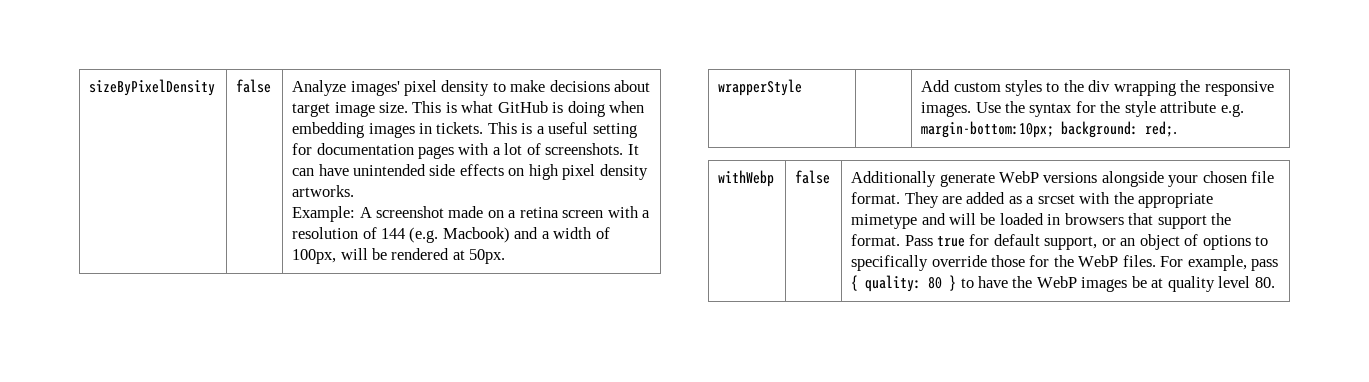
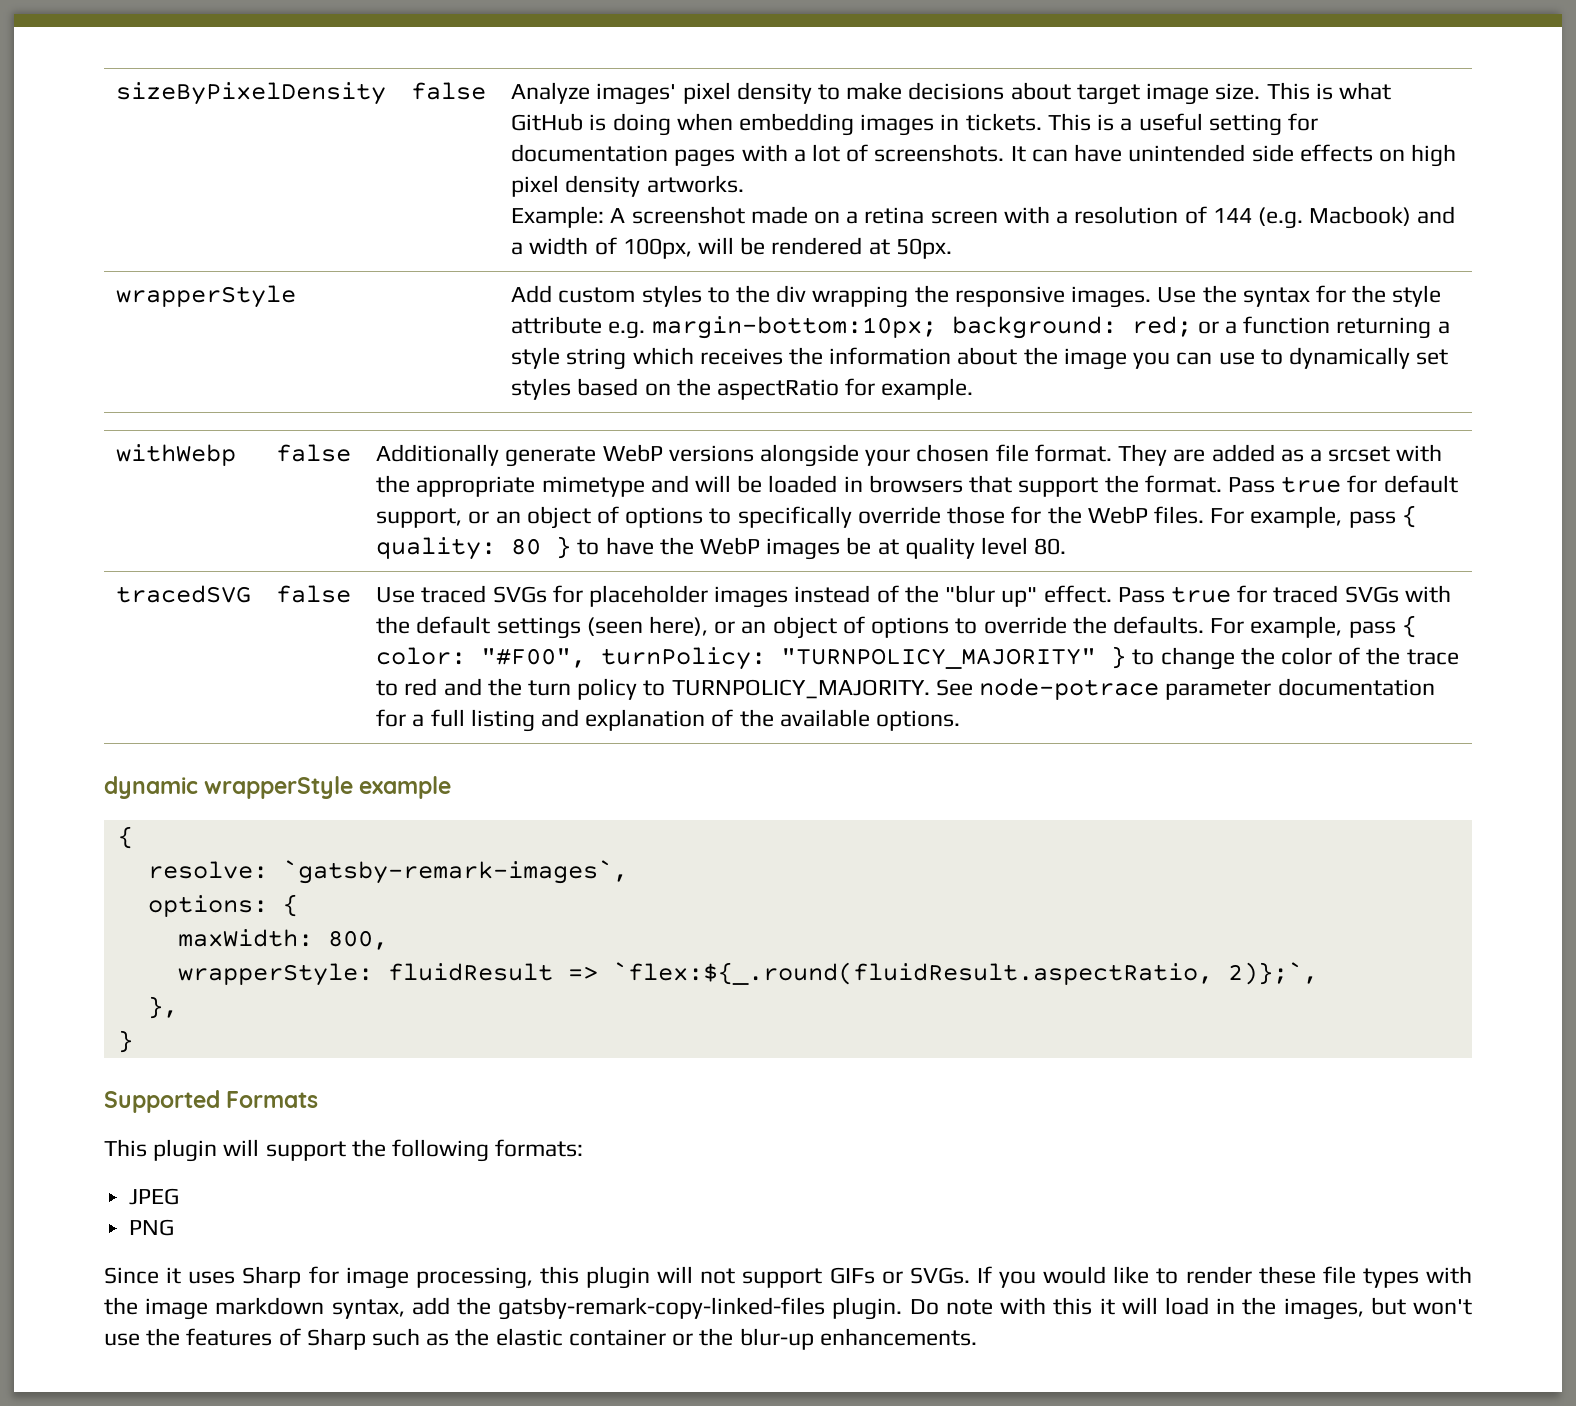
[1145,121,1178,137] red;. -> [1131,316,1450,339] [511,347,1449,370] [511,378,974,400] red; or a function returning a style string which receives the information about the image you can use to dynamically set styles based on the aspectRatio for example.
(1275, 282) none -> [116,585,252,603] [276,585,352,603] [376,585,1451,608] [376,615,1417,639] [376,646,1459,670] [376,678,1435,700] [376,709,961,732] [104,776,452,799] [117,826,133,849] [147,860,628,884] [147,894,298,917] [177,929,388,950] [177,962,1318,986] [147,996,178,1019] [117,1030,133,1053] [104,1090,319,1113] [104,1139,584,1162] [129,1188,180,1205] [129,1219,175,1236] [104,1266,1472,1289] [104,1297,1472,1320] [104,1328,977,1350] // tracedSVG | false | Use traced SVGs for placeholder images instead of the "blur up" effect. Pass true for traced SVGs with the default settings (seen here), or an object of options to override the defaults. For example, pass { color: "#F00", turnPolicy: "TURNPOLICY_MAJORITY" } to change the color of the trace to red and the turn policy to TURNPOLICY_MAJORITY. See node-potrace parameter documentation for a full listing and explanation of the available options. // dynamic wrapperStyle example // { // resolve: `gatsby-remark-images`, // options: { // maxWidth: 800, // wrapperStyle: fluidResult => `flex:${_.round(fluidResult.aspectRatio, 2)};`, // }, // } // Supported Formats // This plugin will support the following formats: // JPEG // PNG // Since it uses Sharp for image processing, this plugin will not support GIFs or SVGs. If you would like to render these file types with the image markdown syntax, add the gatsby-remark-copy-linked-files plugin. Do note with this it will load in the images, but won't use the features of Sharp such as the elastic container or the blur-up enhancements.

